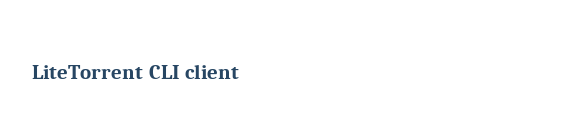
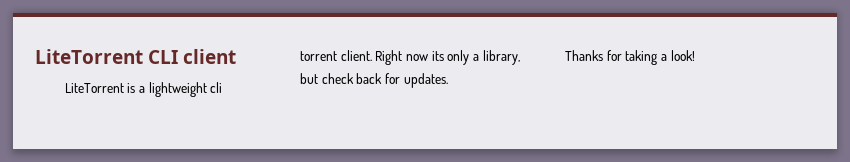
(240, 71) none -> [64,82,223,97] [300,50,520,65] [300,73,448,88] [565,50,695,65] // LiteTorrent is a lightweight cli torrent client. Right now its only a library, but check back for updates. // Thanks for taking a look!

